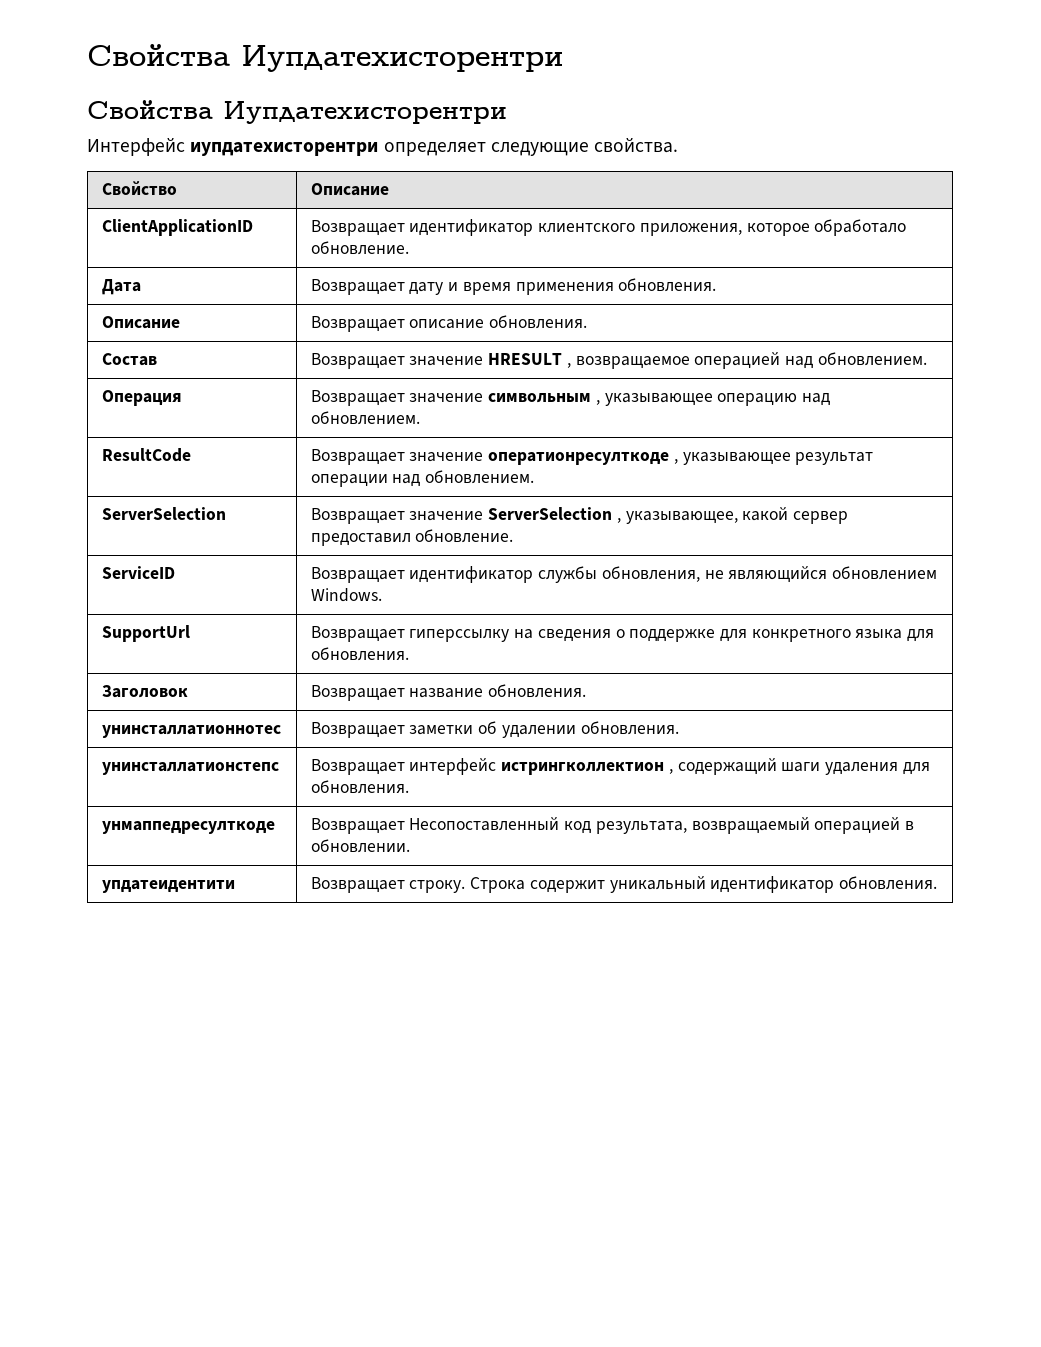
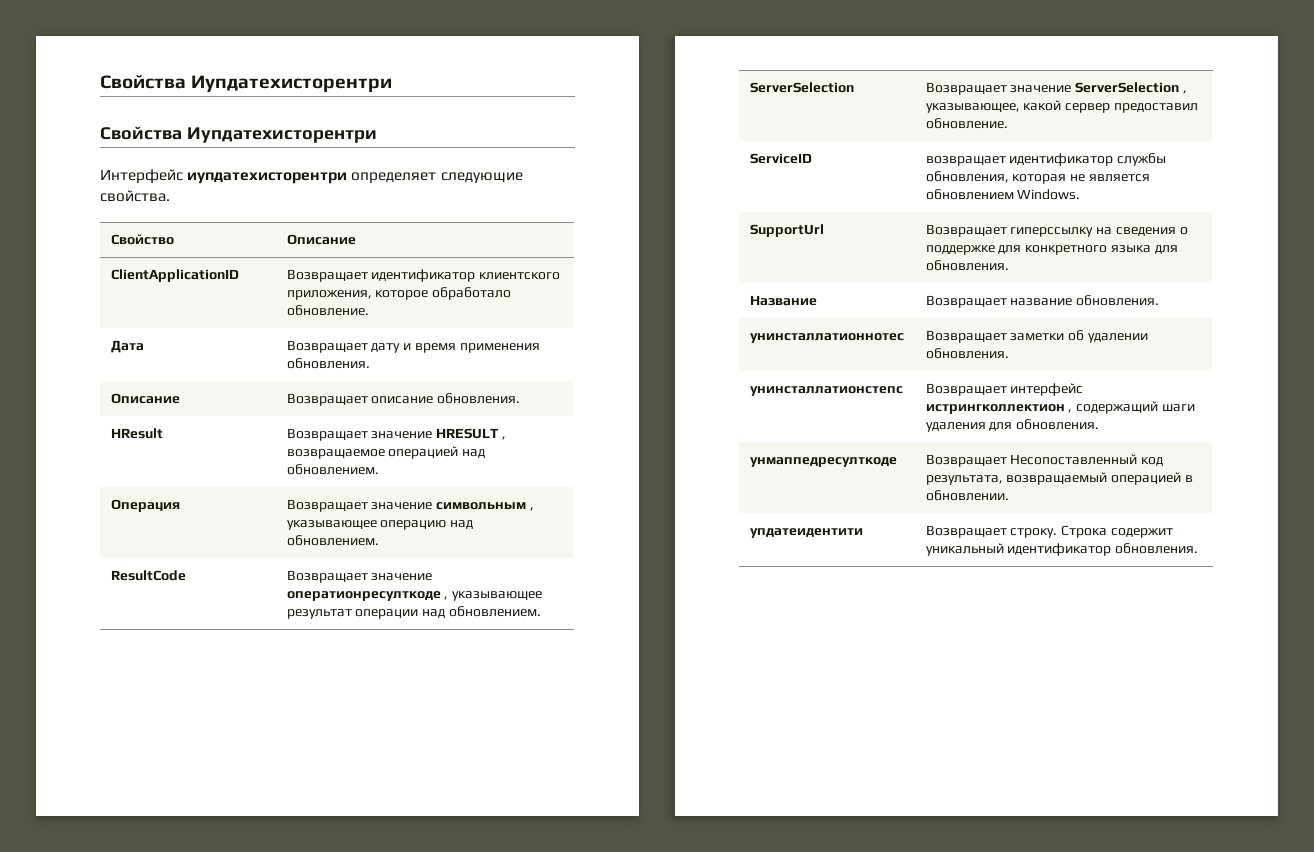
[101,353,157,366] Состав -> [110,428,163,439] HResult
[310,567,405,583] Возвращает -> [925,156,1006,166] возвращает
[704,566,828,583] не являющийся -> [1012,174,1151,184] которая не является
[101,685,188,698] Заголовок -> [749,295,817,306] Название

